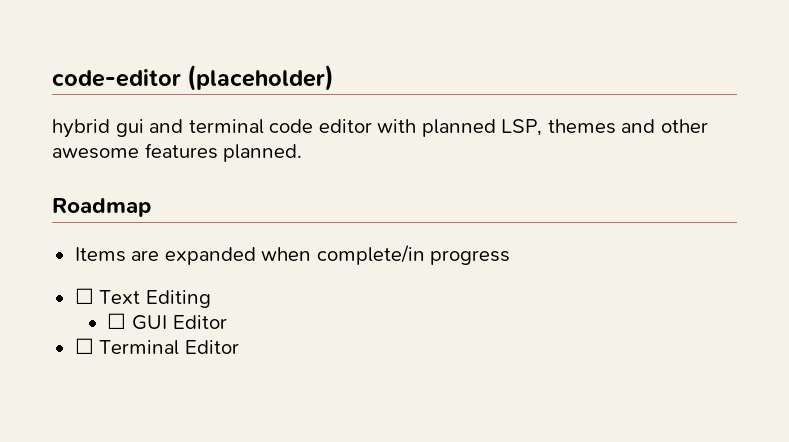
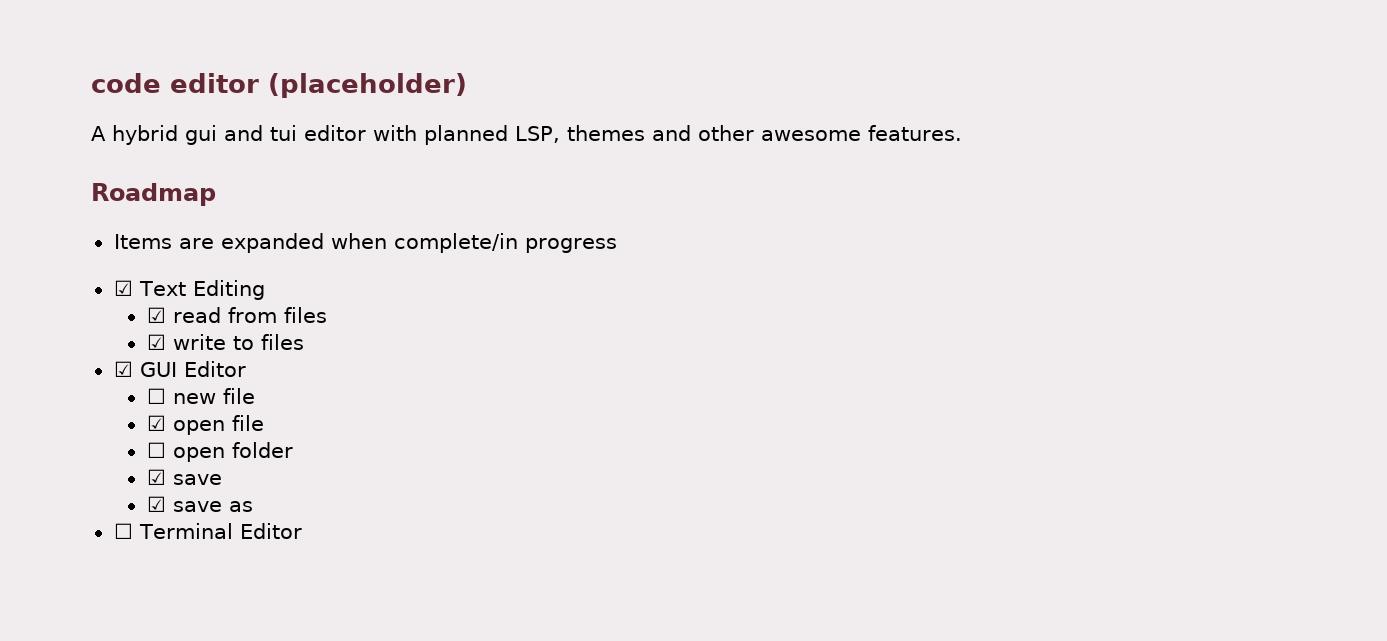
[52,69,181,87] code-editor -> [91,73,259,93] code editor
(335, 78) none -> [91,126,106,141] A
[188,119,314,134] terminal code -> [270,125,297,141] tui
[144,143,303,162] features planned. -> [868,125,962,141] features.
[74,288,94,304] ☐ -> [113,280,133,296] ☑
[107,313,227,330] ☐ GUI Editor -> [146,307,327,323] [146,334,304,350] [113,361,246,377] [146,388,255,404] [146,415,264,435] [146,442,293,462] [146,469,222,485] [146,496,253,512] ☑ read from files // ☑ write to files // ☑ GUI Editor // ☐ new file // ☑ open file // ☐ open folder // ☑ save // ☑ save as

